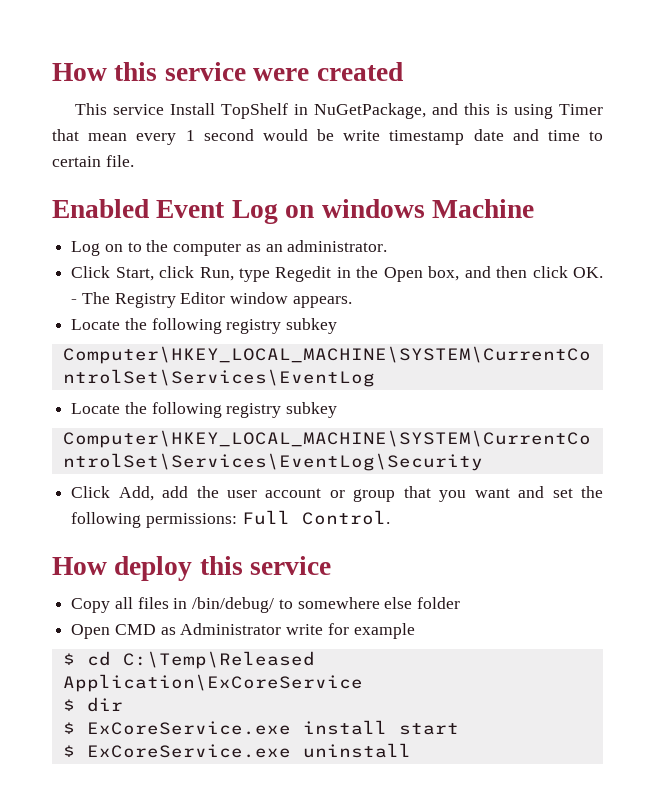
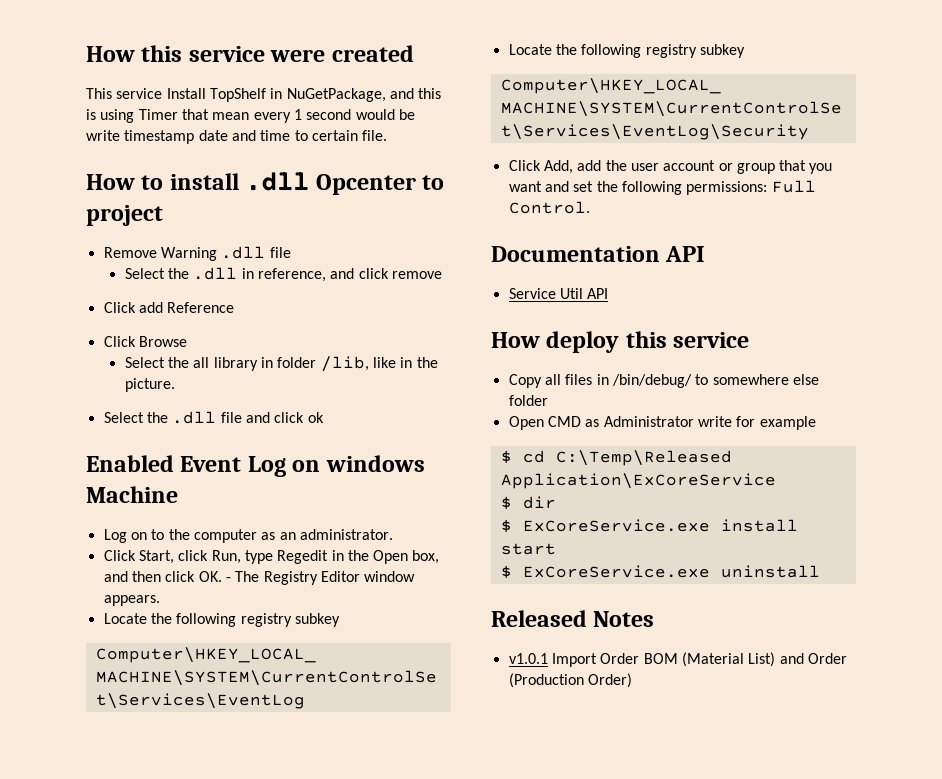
(134, 161) none -> [86,172,445,195] [86,205,163,226] [103,246,291,261] [124,267,443,282] [103,302,235,313] [103,336,187,347] [124,356,438,372] [124,378,175,392] [103,411,324,424] // How to install .dll Opcenter to project // Remove Warning .dll file // Select the .dll in reference, and click remove // Click add Reference // Click Browse // Select the all library in folder /lib, like in the picture. // Select the .dll file and click ok
(390, 517) none -> [491,246,706,262] [508,288,609,299] // Documentation API // Service Util API
(411, 750) none -> [491,610,655,627] [508,652,847,667] [508,673,632,688] // Released Notes // v1.0.1 Import Order BOM (Material List) and Order (Production Order)

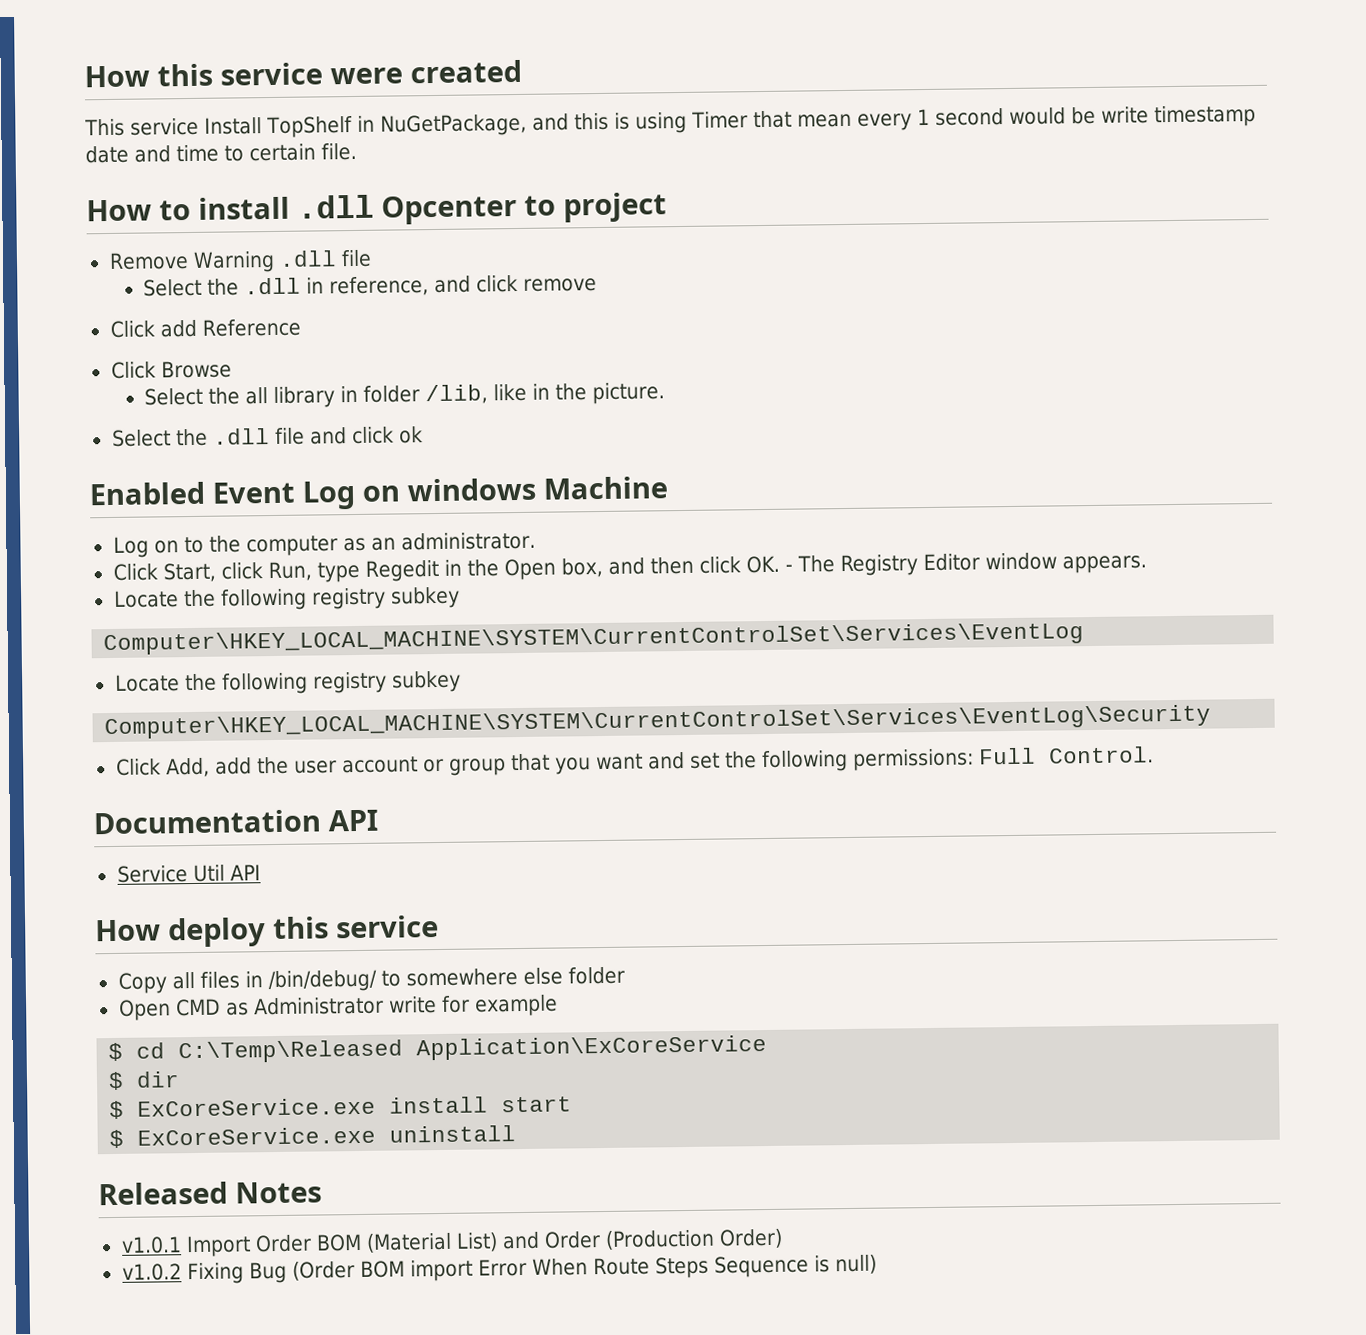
(632, 680) none -> [121,1254,877,1285] // v1.0.2 Fixing Bug (Order BOM import Error When Route Steps Sequence is null)

